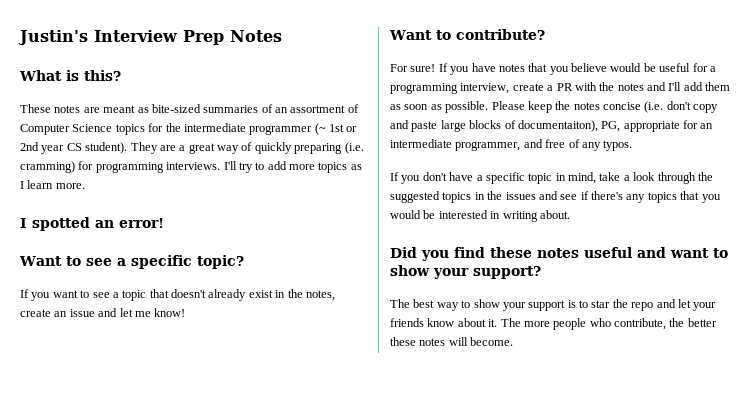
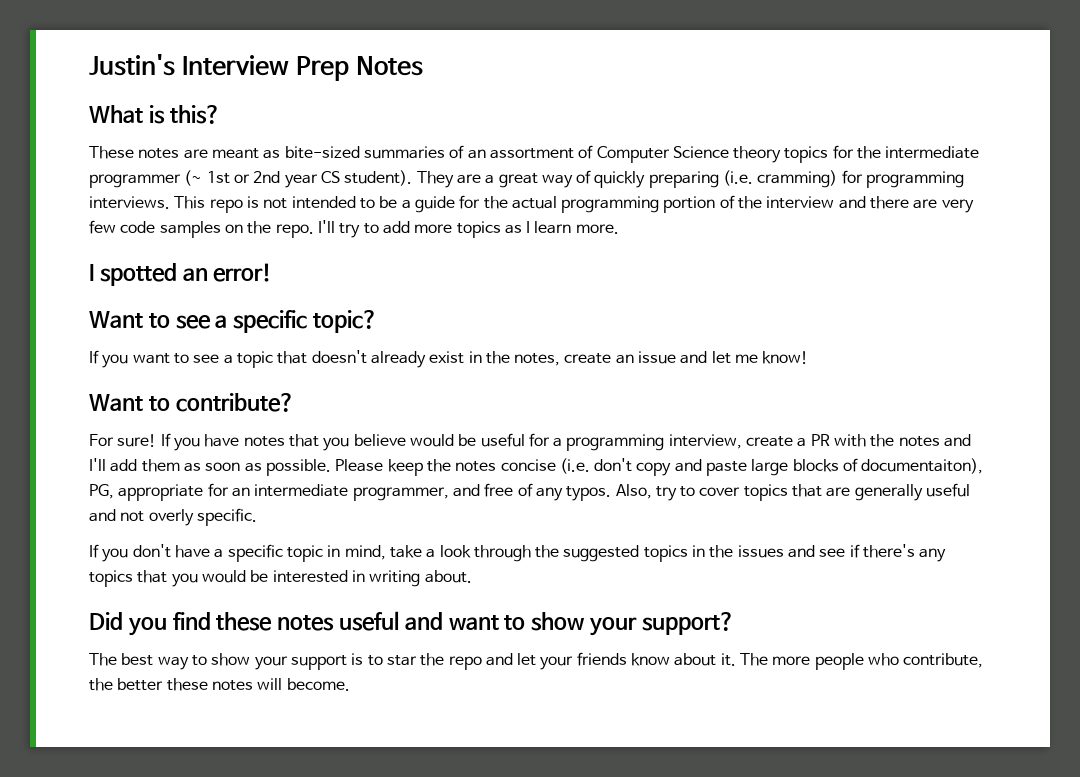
(113, 128) none -> [733,146,782,163] theory
(221, 166) none -> [174,195,974,213] [89,220,314,238] This repo is not intended to be a guide for the actual programming portion of the interview and there are very few code samples on the repo.
(633, 145) none -> [615,483,971,501] [89,508,257,526] Also, try to cover topics that are generally useful and not overly specific.

